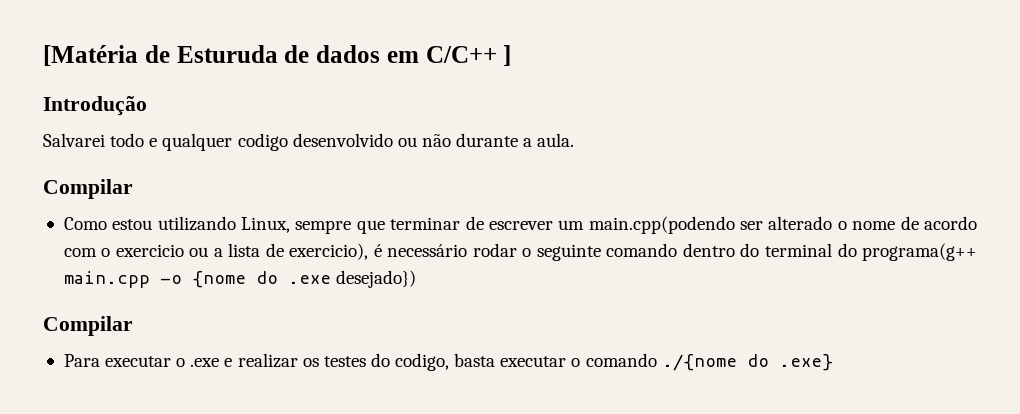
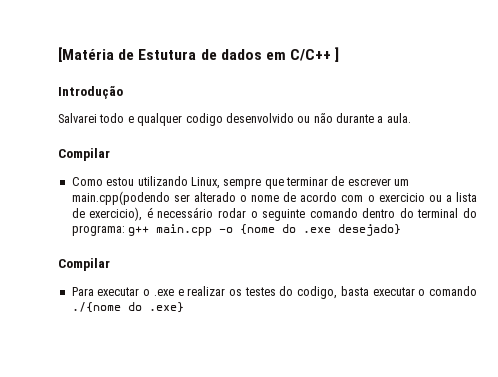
[176,45,278,63] Esturuda -> [138,49,197,60] Estutura
[862,243,978,261] programa(g++ -> [71,225,150,236] programa: g++
[336,270,417,288] desejado}) -> [338,224,402,236] desejado}

